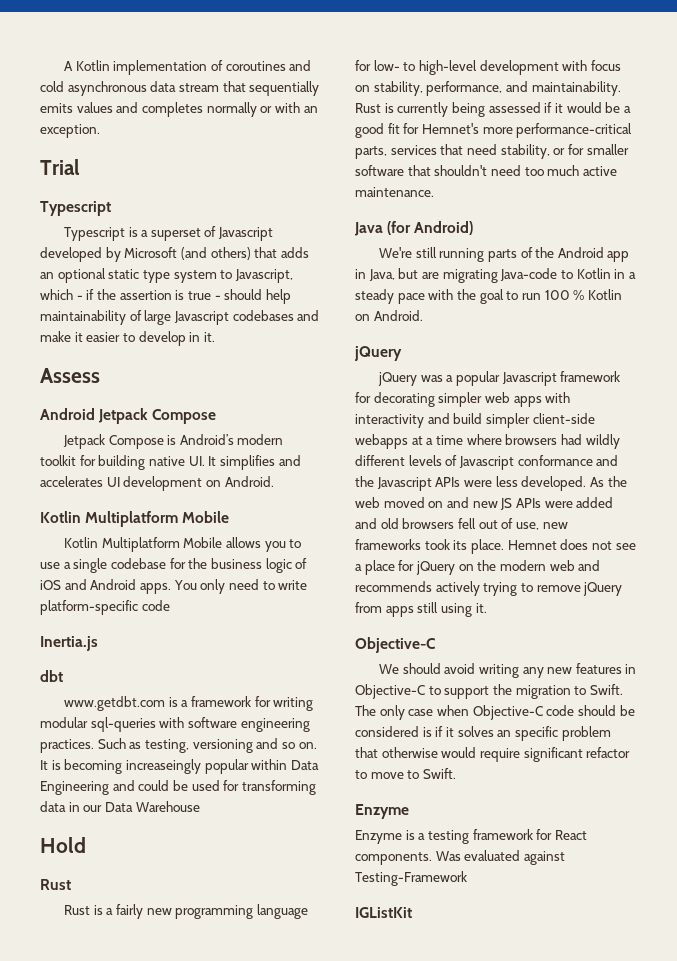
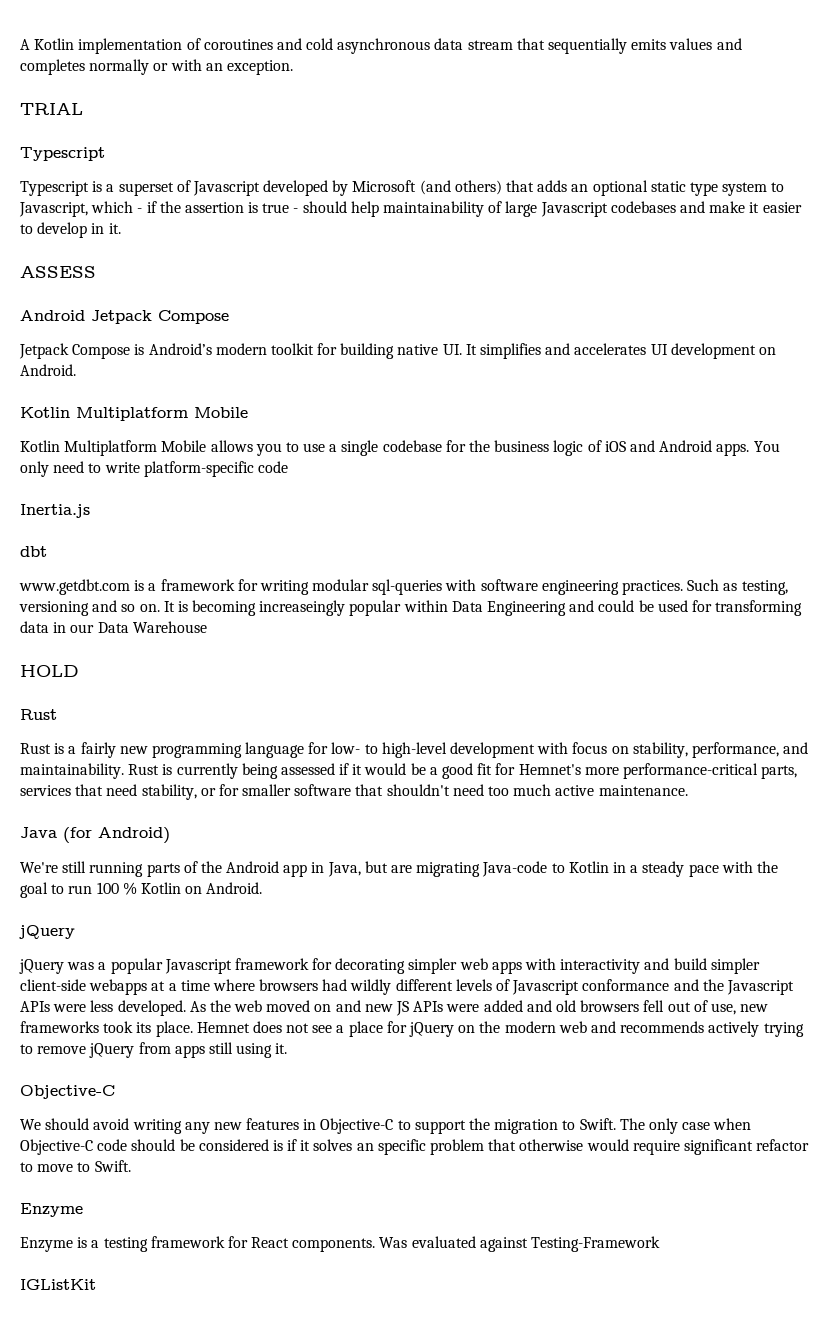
[40,159,80,175] Trial -> [20,103,83,115] TRIAL
[40,368,100,383] Assess -> [20,266,96,278] ASSESS
[40,837,86,853] Hold -> [20,665,79,677] HOLD

